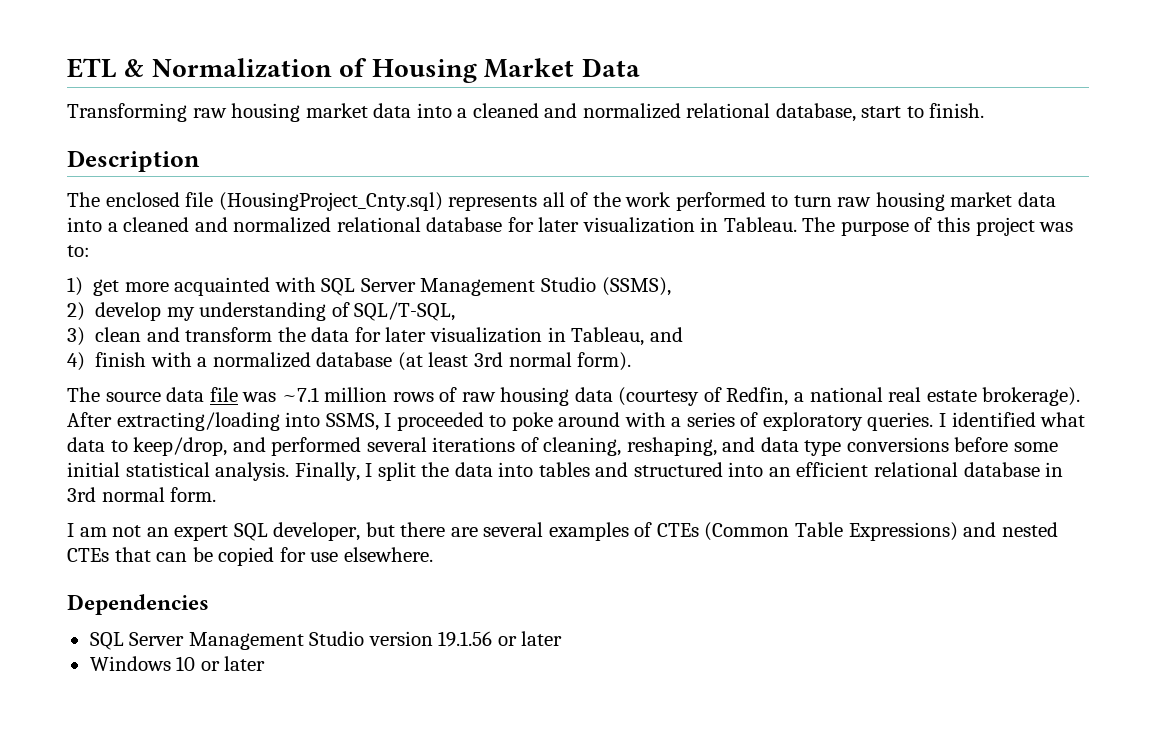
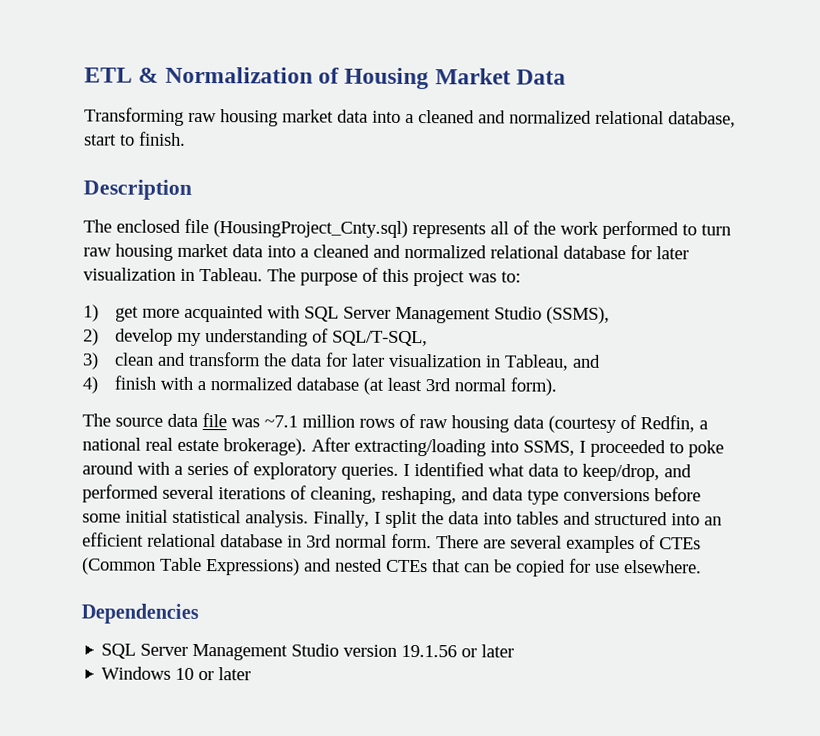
[67,522,446,541] // I am not an expert SQL developer, but there -> [436,535,479,549] There

